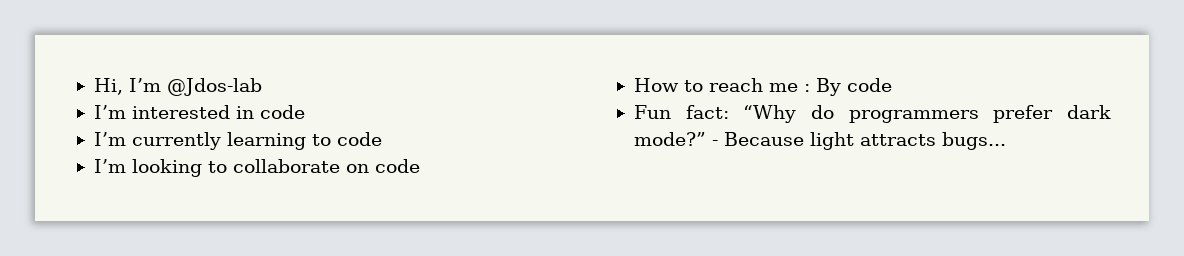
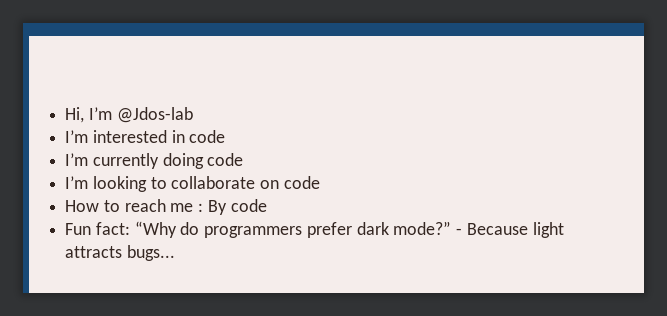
[226,132,331,150] learning to -> [162,153,204,169] doing

